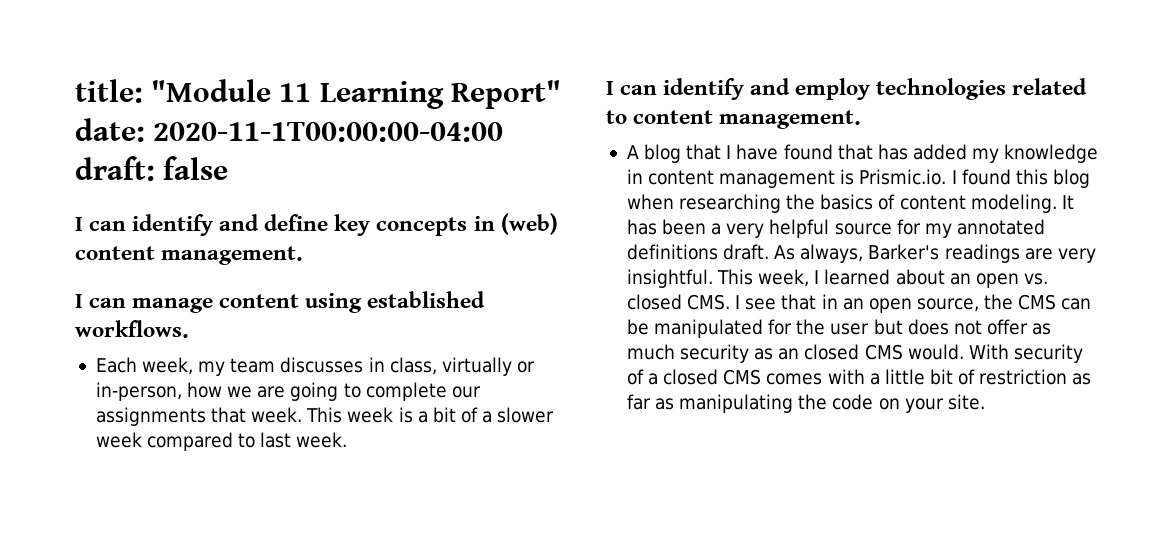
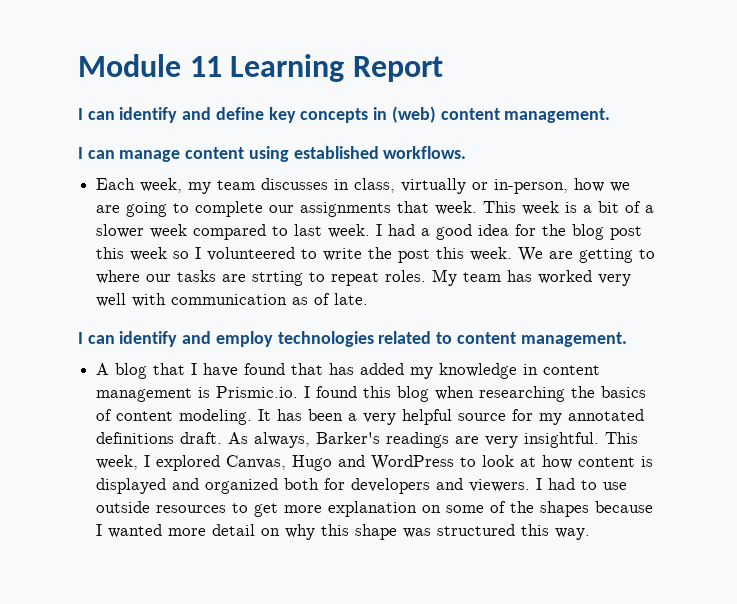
[75,79,561,109] [75,118,504,142] [75,156,229,181] title: "Module 11 Learning Report" date: 2020-11-1T00:00:00-04:00 draft: false -> [78,54,443,82] Module 11 Learning Report
(348, 440) none -> [376,224,643,240] [96,247,656,263] [96,269,632,286] [96,293,369,307] I had a good idea for the blog post this week so I volunteered to write the post this week. We are getting to where our tasks are strting to repeat roles. My team has worked very well with communication as of late.
[824,269,1048,288] [626,294,1092,313] [626,319,1052,338] [626,344,1083,363] [626,369,1092,385] [626,394,985,413] learned about an open vs. closed CMS. I see that in an open source, the CMS can be manipulated for the user but does not offer as much security as an closed CMS would. With security of a closed CMS comes with a little bit of restriction as far as manipulating the code on your site. -> [156,455,654,471] [96,478,628,494] [96,501,654,517] [96,524,591,540] explored Canvas, Hugo and WordPress to look at how content is displayed and organized both for developers and viewers. I had to use outside resources to get more explanation on some of the shapes because I wanted more detail on why this shape was structured this way.

